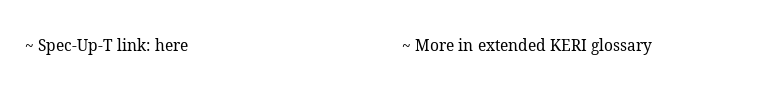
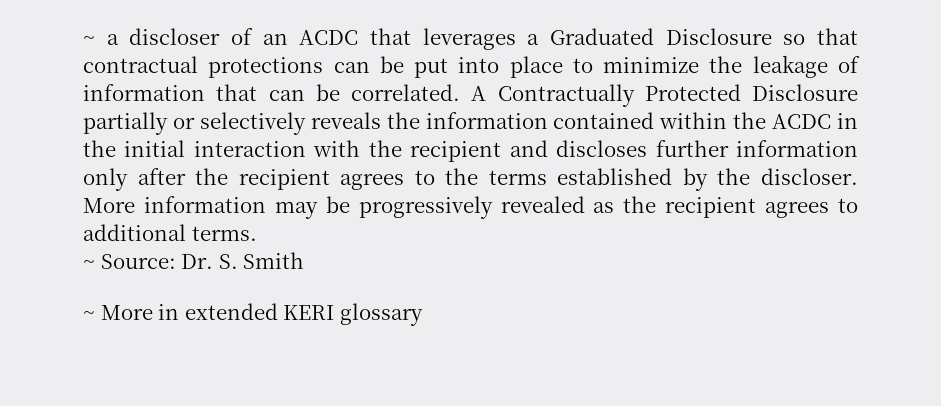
[25,38,188,55] ~ Spec-Up-T link: here -> [83,28,858,50] [83,55,860,78] [83,84,858,107] [83,112,858,135] [83,140,859,162] [83,168,858,191] [83,196,858,219] [83,224,257,241] [83,252,305,269] ~ a discloser of an ACDC that leverages a Graduated Disclosure so that contractual protections can be put into place to minimize the leakage of information that can be correlated. A Contractually Protected Disclosure partially or selectively reveals the information contained within the ACDC in the initial interaction with the recipient and discloses further information only after the recipient agrees to the terms established by the discloser. More information may be progressively revealed as the recipient agrees to additional terms. // ~ Source: Dr. S. Smith

